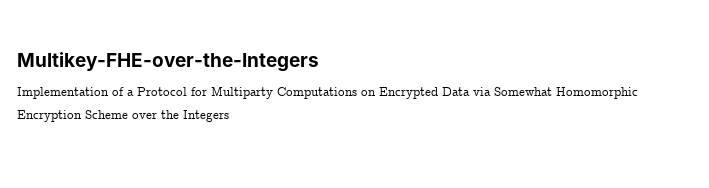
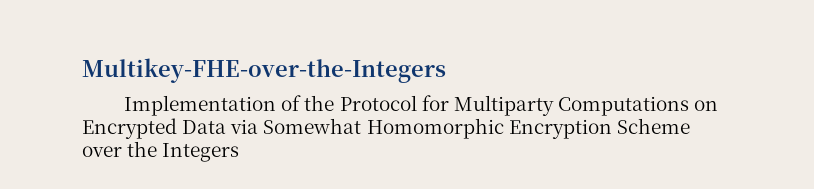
[127,90,134,96] a -> [304,95,335,111] the

